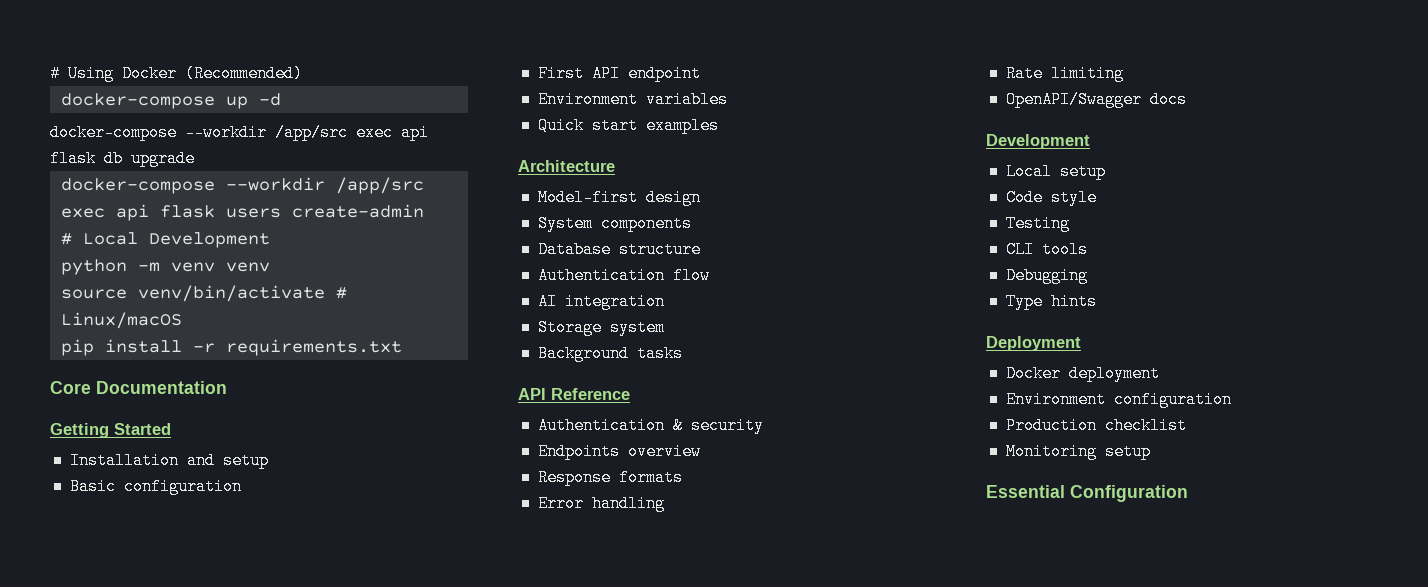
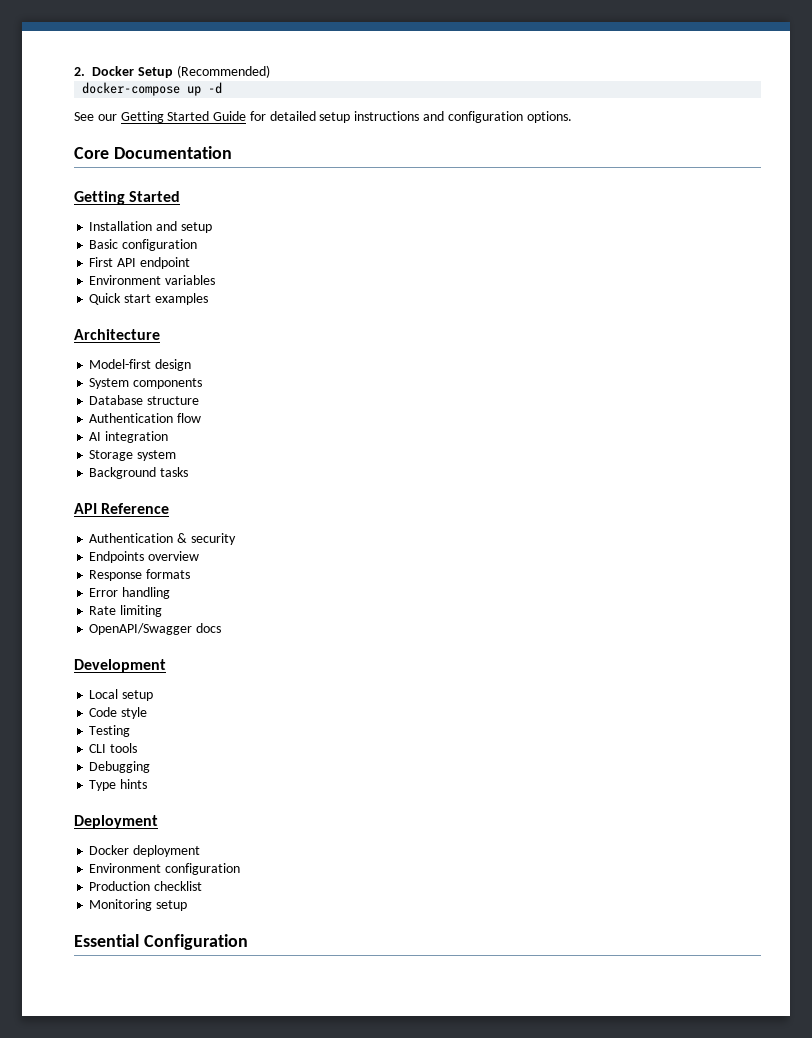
[50,65,177,82] # Using Docker -> [74,66,173,78] 2. Docker Setup
[50,124,429,141] [50,150,195,167] [60,177,424,194] [60,204,424,221] [60,232,270,248] [60,259,270,275] [60,285,347,302] [60,312,182,329] [60,339,402,356] docker-compose --workdir /app/src exec api flask db upgrade // docker-compose --workdir /app/src exec api flask users create-admin // # Local Development // python -m venv venv // source venv/bin/activate # Linux/macOS // pip install -r requirements.txt -> [74,111,572,123] See our Getting Started Guide for detailed setup instructions and configuration options.

